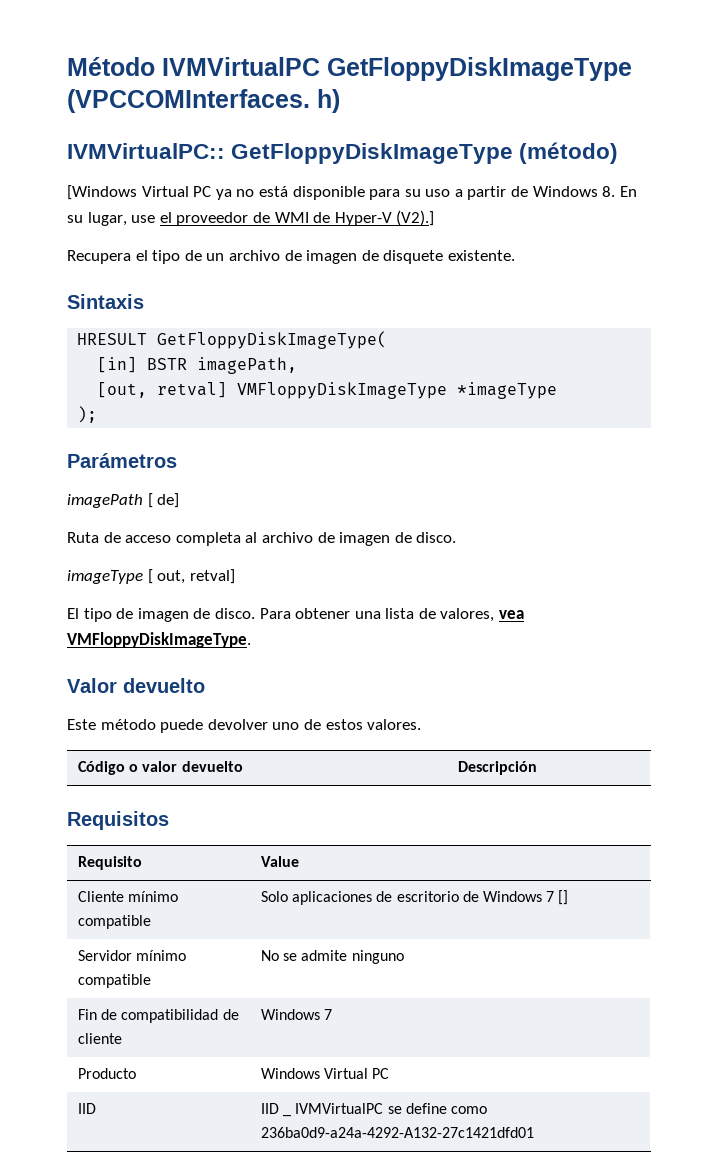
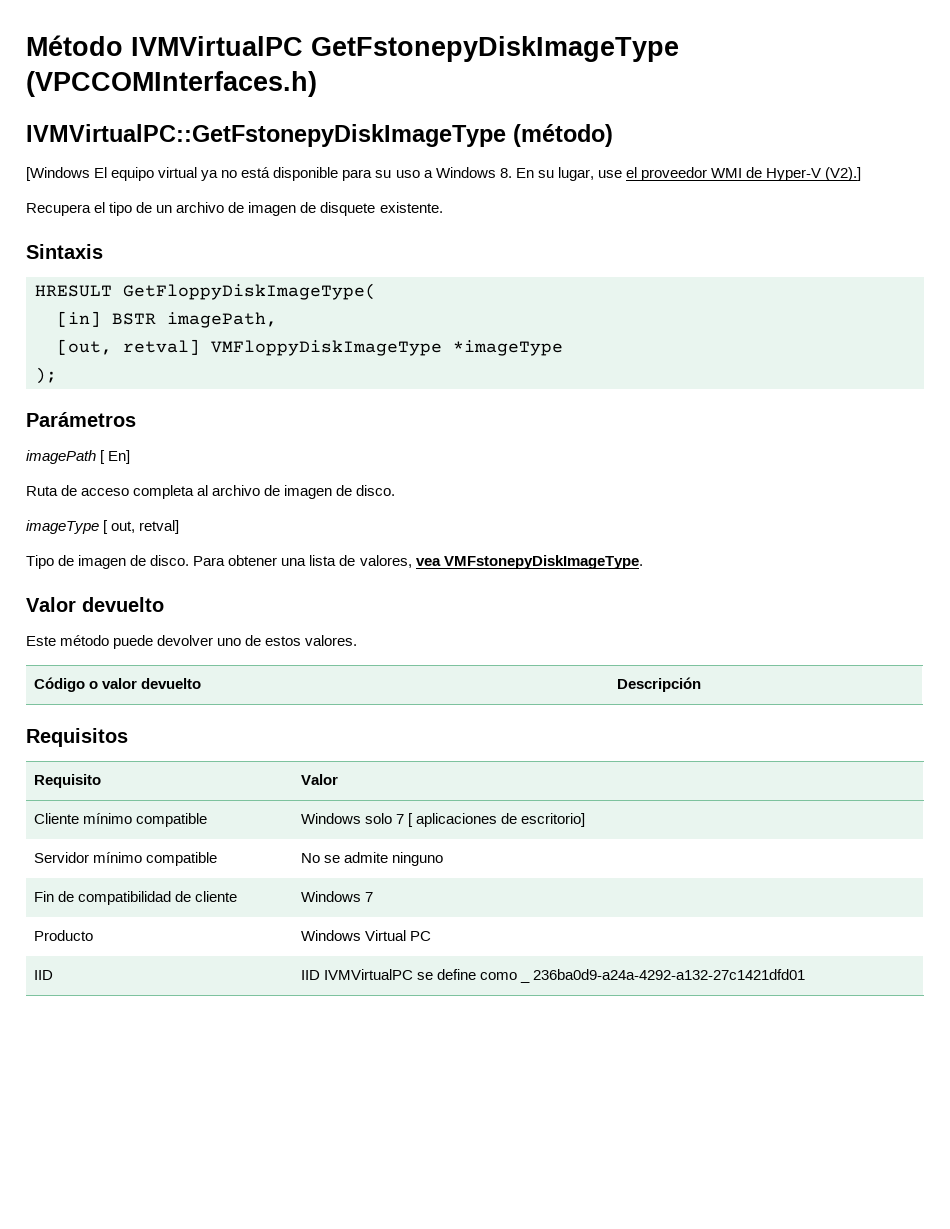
[327,57,632,81] [67,89,340,113] [67,143,514,164] GetFloppyDiskImageType (VPCCOMInterfaces. h) // IVMVirtualPC:: GetFloppyDiskImageType -> [311,36,679,62] [26,71,317,97] [26,124,506,147] GetFstonepyDiskImageType (VPCCOMInterfaces.h) // IVMVirtualPC::GetFstonepyDiskImageType
[141,186,212,197] Virtual PC -> [94,167,198,181] El equipo virtual
[467,186,529,200] partir de -> (433, 174) none
[252,212,270,223] de -> (707, 174) none
[157,493,180,508] de] -> [108,450,131,464] En]
[67,608,112,622] El tipo -> [26,555,54,569] Tipo
[67,632,251,648] VMFloppyDiskImageType. -> [443,555,643,569] VMFstonepyDiskImageType.
[261,856,300,867] Value -> [300,774,338,785] Valor
[261,890,569,905] Solo aplicaciones de escritorio de Windows 7 [] -> [300,813,586,827] Windows solo 7 [ aplicaciones de escritorio]
[283,1114,292,1117] _ -> (320, 975) none
[261,1127,535,1138] 236ba0d9-a24a-4292-A132-27c1421dfd01 -> [520,980,531,983] [533,969,806,980] _ 236ba0d9-a24a-4292-a132-27c1421dfd01

